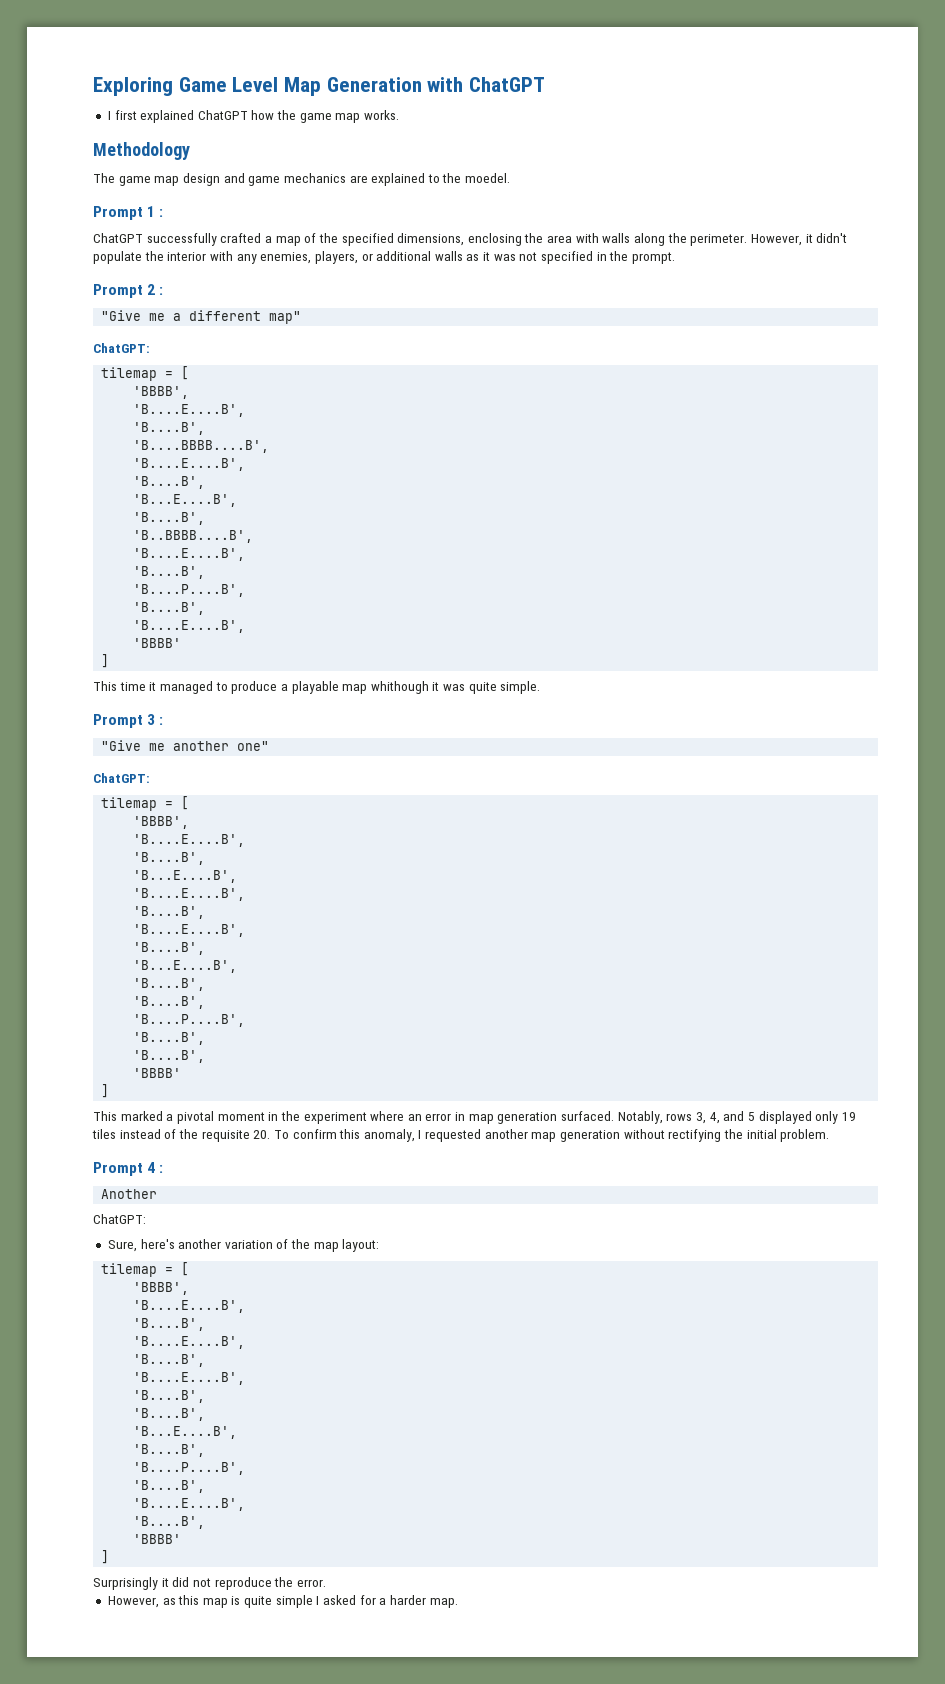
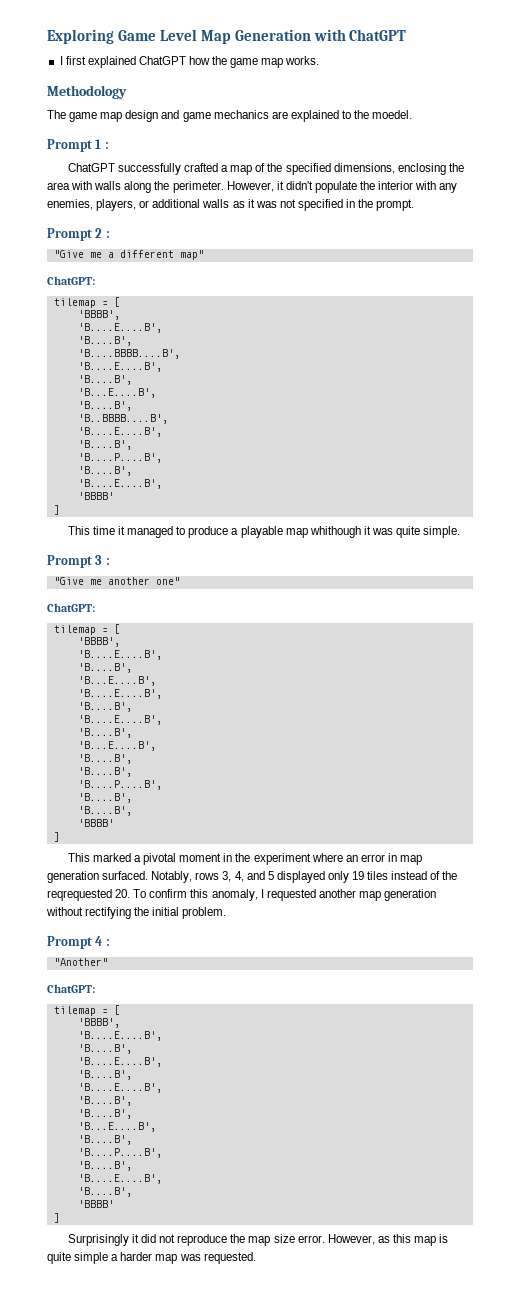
[201,1130,250,1142] requisite -> [47,889,112,901] reqrequested
[101,1189,158,1199] [93,1214,146,1224] [107,1239,380,1252] Another // ChatGPT: // Sure, here's another variation of the map layout: -> [53,958,108,966] [47,984,95,993] "Another" // ChatGPT:
(294, 1582) none -> [248,1234,295,1246] map size
(326, 1583) // -> (325, 1239) none
[316,1595,458,1608] I asked for a harder map. -> [111,1252,256,1264] a harder map was requested.

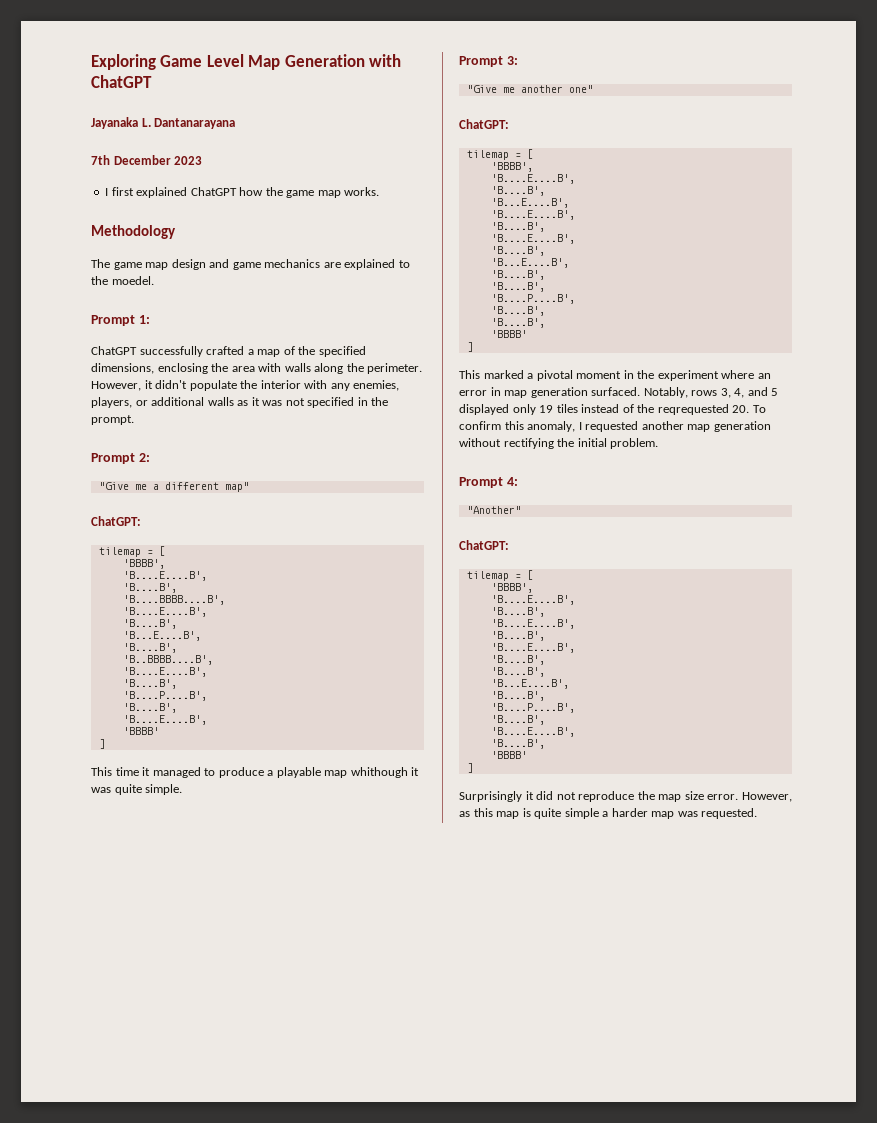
(407, 35) none -> [91,117,236,129] [91,155,203,165] // Jayanaka L. Dantanarayana // 7th December 2023
[95,139,109,149] 1 : -> [138,315,150,324] 1:
[95,228,110,238] 2 : -> [138,453,150,462] 2:
[95,555,110,565] 3 : -> [506,56,518,65] 3:
[95,936,110,946] 4 : -> [506,477,518,486] 4:

